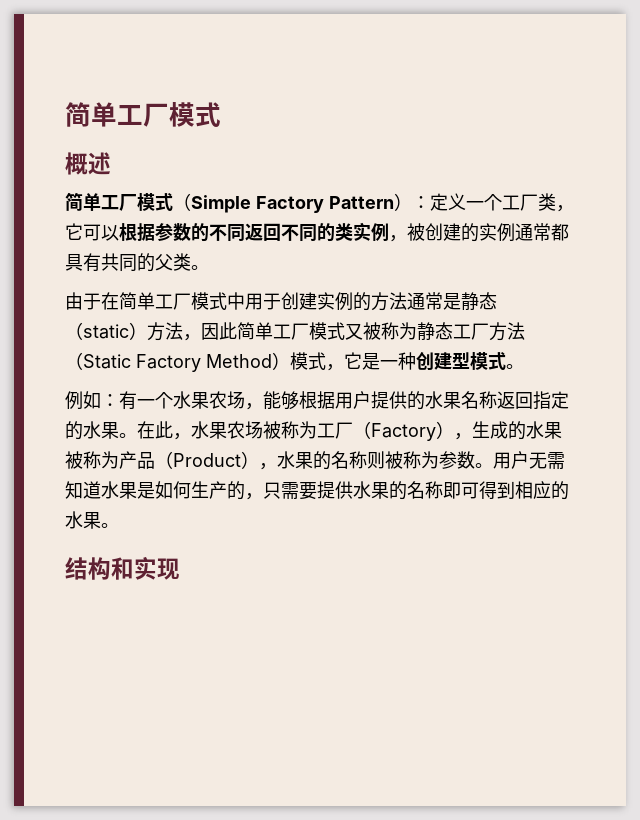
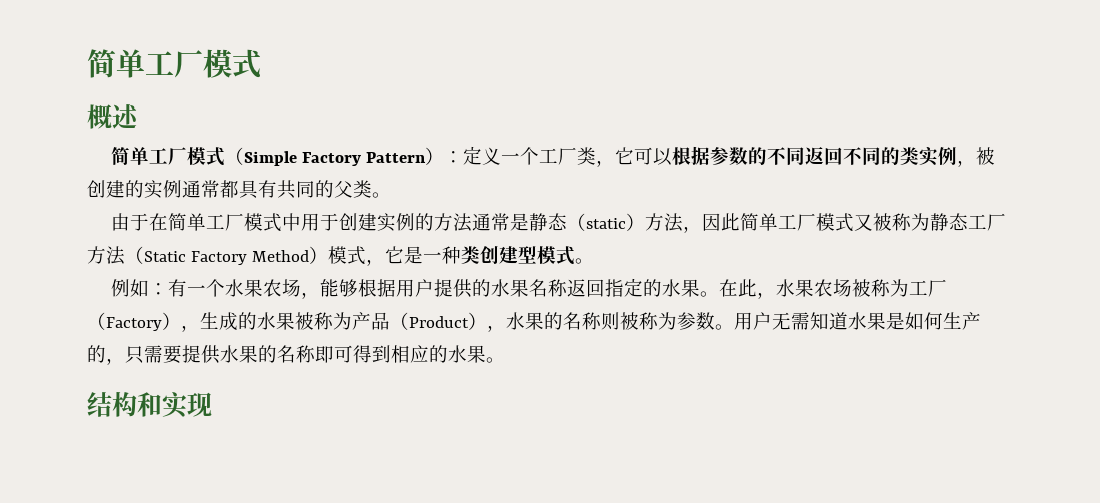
(416, 361) none -> [460,246,480,264] 类

